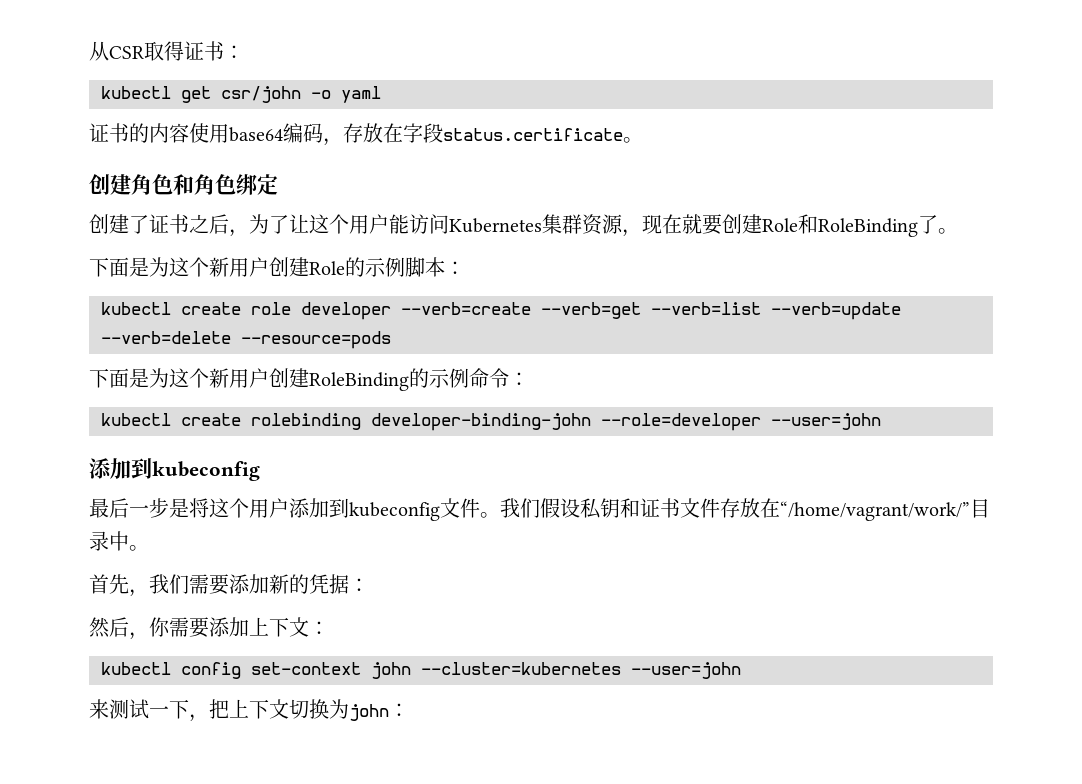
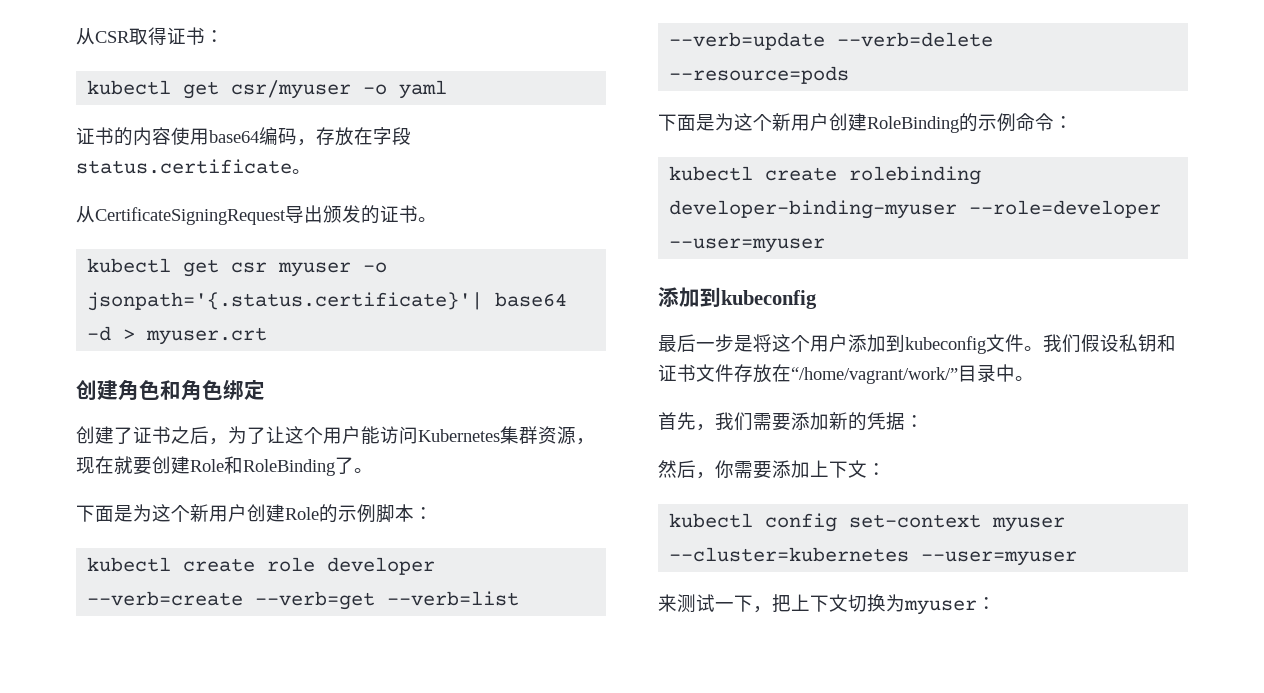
[221,86,301,103] csr/john -> [231,80,352,99] csr/myuser
(643, 140) none -> [76,205,437,225] [87,258,388,277] [87,292,568,311] [87,326,268,345] // 从CertificateSigningRequest导出颁发的证书。 // kubectl get csr myuser -o jsonpath='{.status.certificate}'| base64 -d > myuser.crt
[371,413,881,431] developer-binding-john --role=developer --user=john -> [669,200,1162,219] [669,238,826,253] developer-binding-myuser --role=developer --user=myuser
[371,662,741,679] john --cluster=kubernetes --user=john -> [992,517,1066,532] [669,547,1078,566] myuser --cluster=kubernetes --user=myuser
[349,704,389,721] john -> [904,600,977,615] myuser

